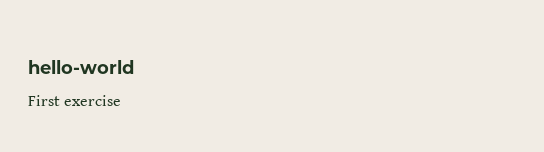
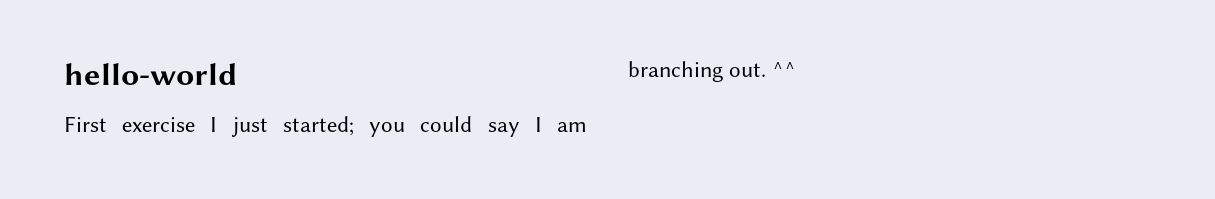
(122, 100) none -> [210,116,587,137] [628,61,797,82] I just started; you could say I am branching out. ^^

